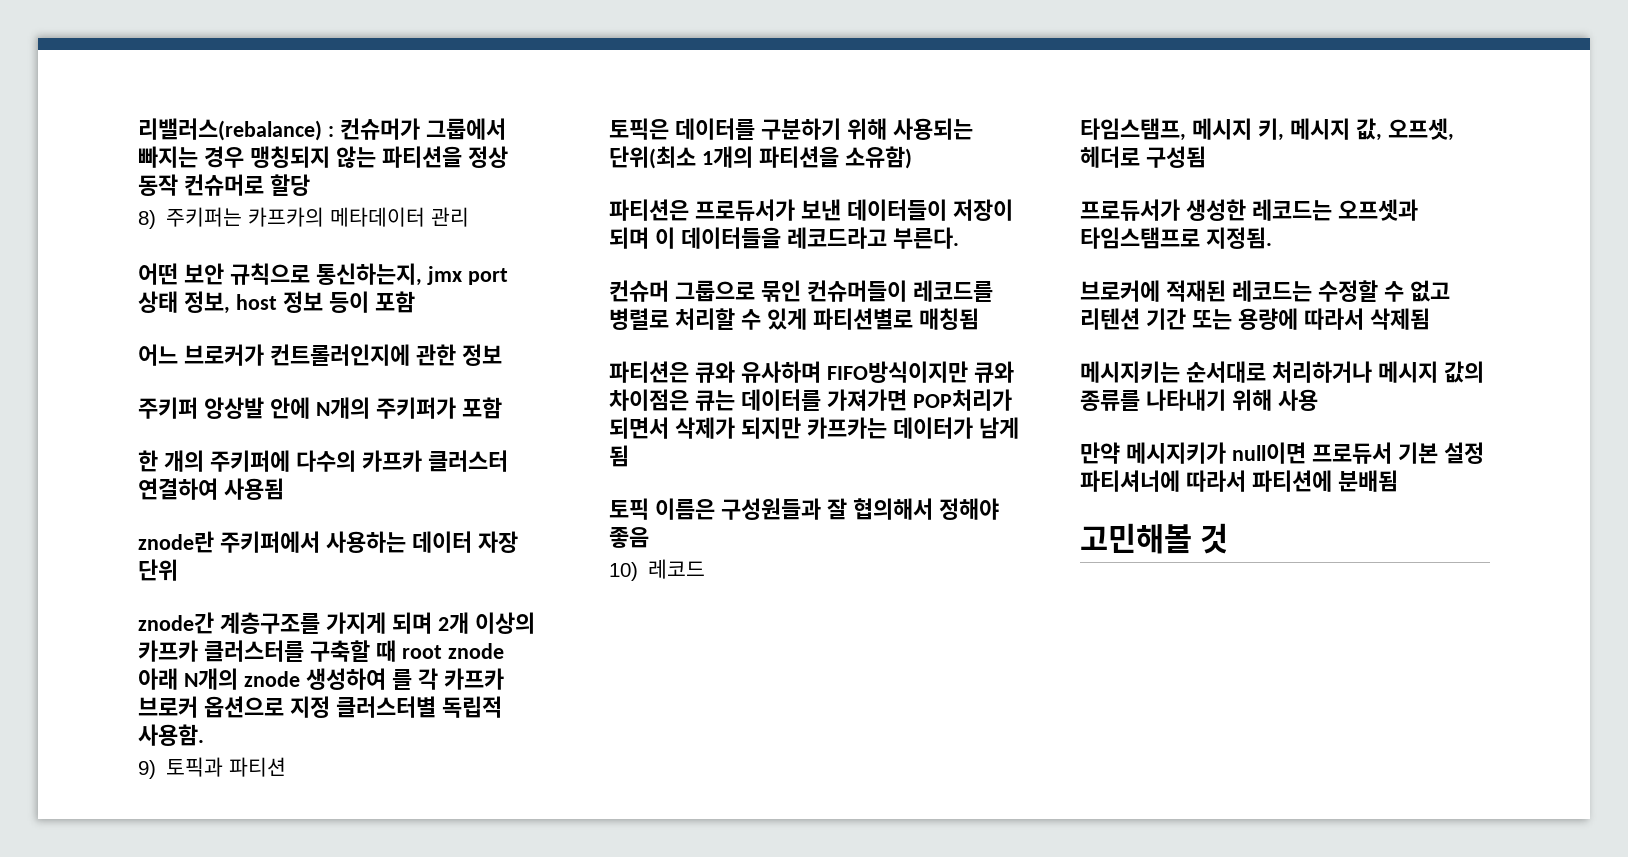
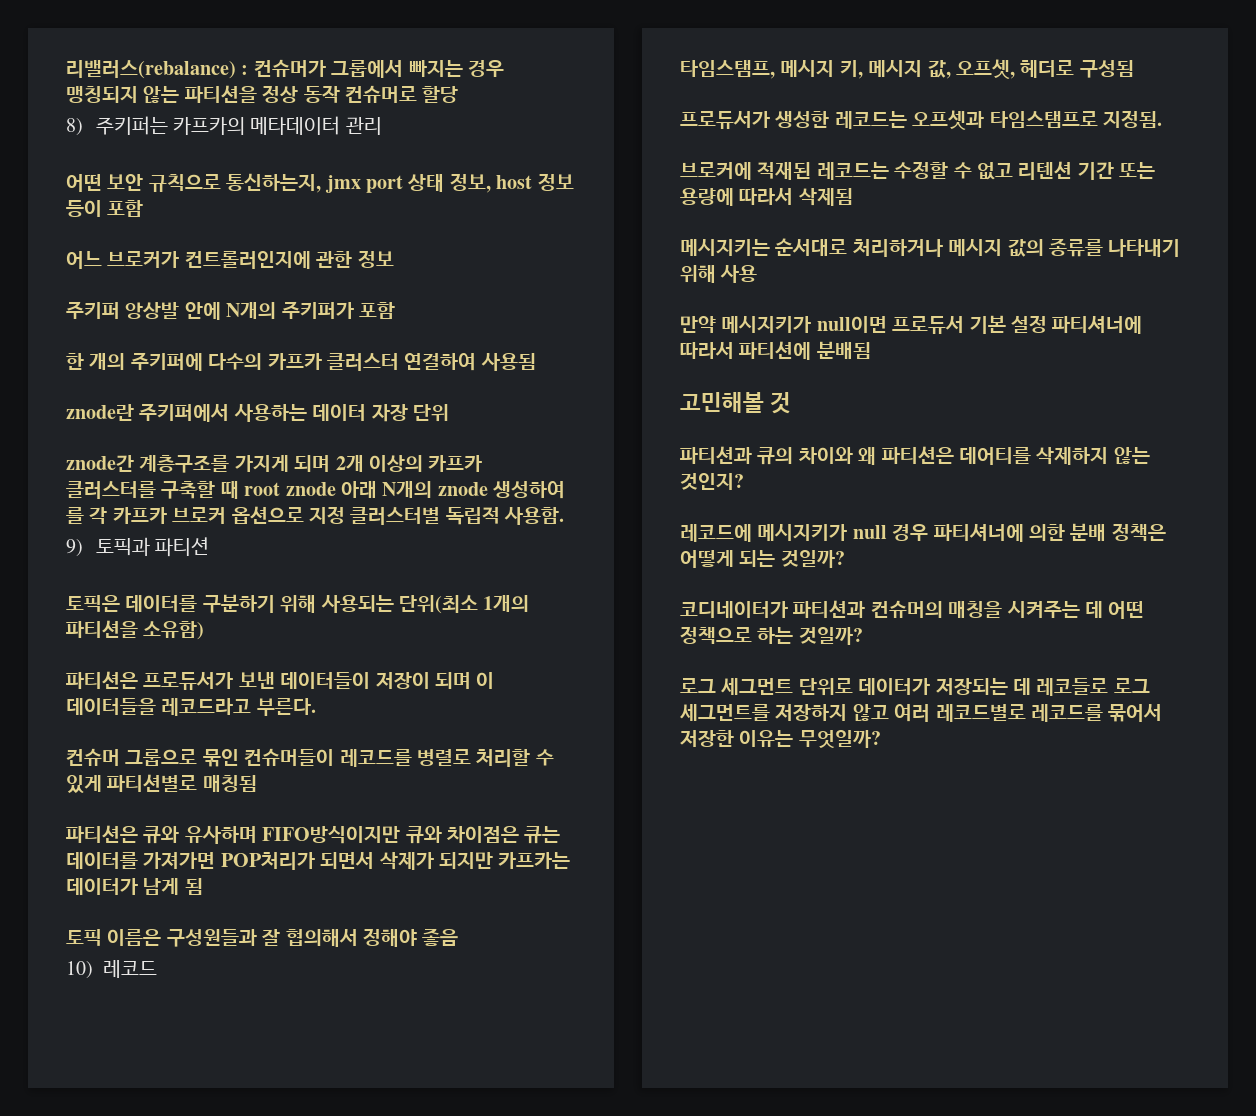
(1229, 538) none -> [680,446,1150,465] [680,473,744,490] [680,523,1166,542] [680,550,845,568] [680,600,1145,619] [680,626,863,645] [680,678,1150,696] [680,704,1163,722] [680,730,881,748] // 파티션과 큐의 차이와 왜 파티션은 데어티를 삭제하지 않는 것인지? // 레코드에 메시지키가 null 경우 파티셔너에 의한 분배 정책은 어떻게 되는 것일까? // 코디네이터가 파티션과 컨슈머의 매칭을 시켜주는 데 어떤 정책으로 하는 것일까? // 로그 세그먼트 단위로 데이터가 저장되는 데 레코들로 로그 세그먼트를 저장하지 않고 여러 레코드별로 레코드를 묶어서 저장한 이유는 무엇일까?

